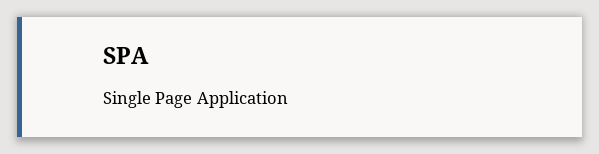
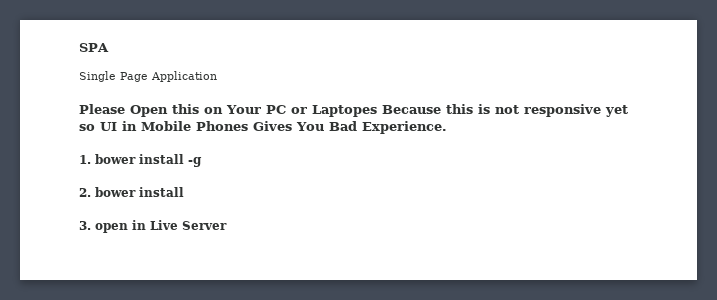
(288, 99) none -> [79,104,628,117] [79,121,447,134] [79,154,202,167] [79,187,184,197] [79,220,227,233] // Please Open this on Your PC or Laptopes Because this is not responsive yet so UI in Mobile Phones Gives You Bad Experience. // 1. bower install -g // 2. bower install // 3. open in Live Server

